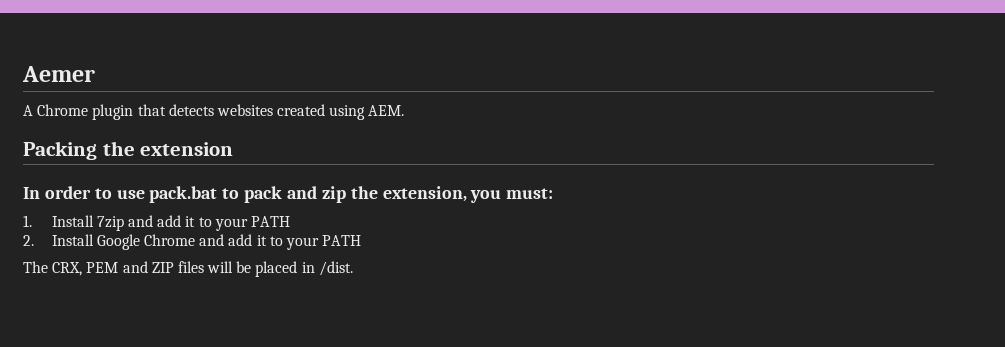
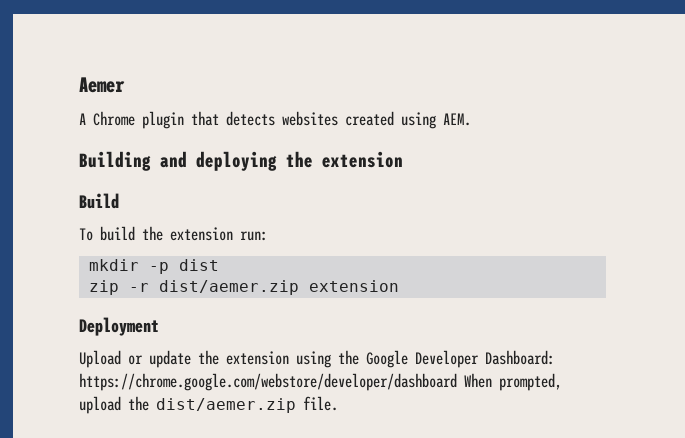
[23,141,97,160] Packing -> [79,151,277,171] Building and deploying
[23,186,554,203] [23,215,291,231] [23,234,362,250] [23,261,353,277] In order to use pack.bat to pack and zip the extension, you must: // 1. Install 7zip and add it to your PATH // 2. Install Google Chrome and add it to your PATH // The CRX, PEM and ZIP files will be placed in /dist. -> [79,193,119,209] [79,226,268,241] [88,259,219,274] [88,280,399,295] [79,317,159,336] [79,350,555,368] [79,373,562,391] [79,396,338,414] Build // To build the extension run: // mkdir -p dist // zip -r dist/aemer.zip extension // Deployment // Upload or update the extension using the Google Developer Dashboard: https://chrome.google.com/webstore/developer/dashboard When prompted, upload the dist/aemer.zip file.

